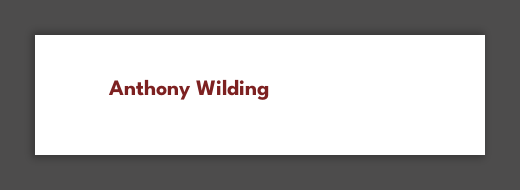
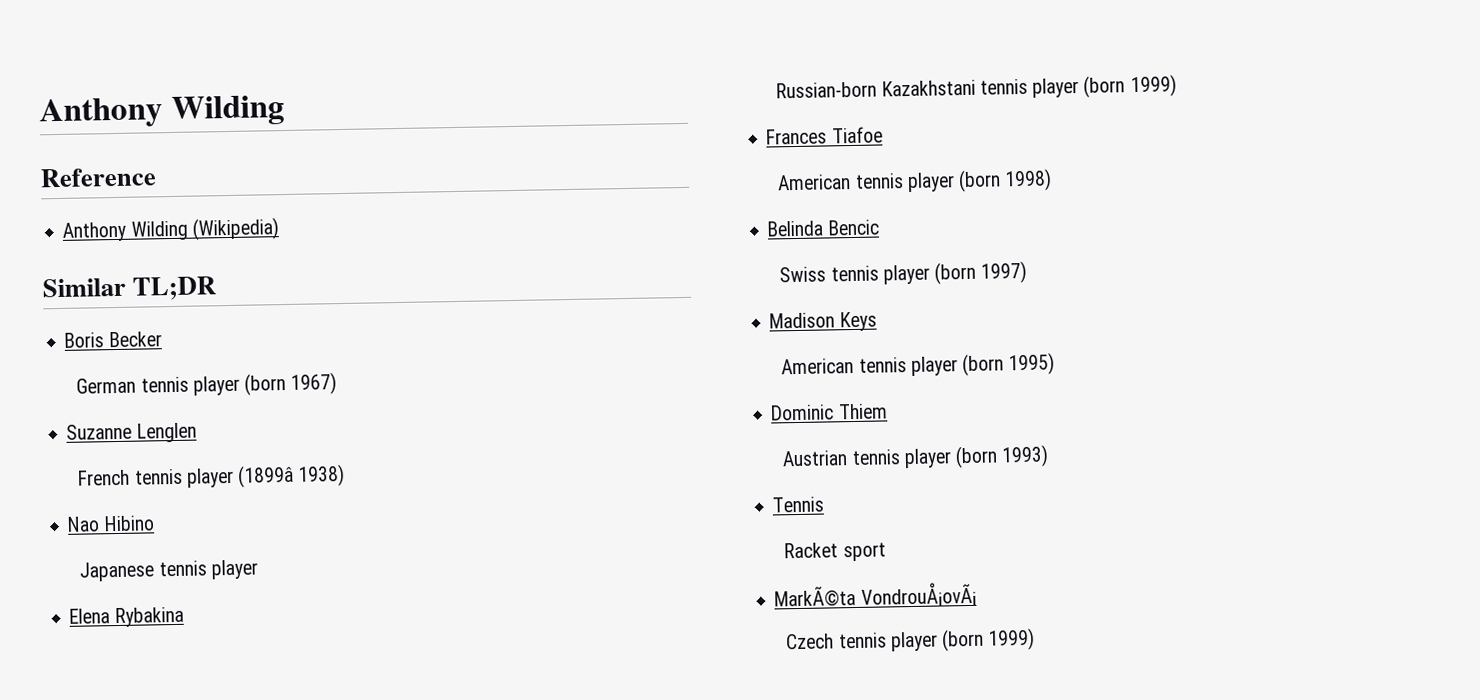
[108,79,269,100] Anthony Wilding -> [39,94,285,129] [40,167,157,188] [62,217,279,242] [42,276,218,301] [64,331,162,348] [76,372,338,396] [66,422,197,443] [78,463,346,488] [67,515,155,532] [79,559,258,582] [69,606,184,628] [776,74,1177,99] [766,126,883,145] [777,168,1053,193] [767,219,879,237] [779,260,1028,285] [769,311,877,332] [781,352,1056,377] [770,403,888,421] [782,444,1050,469] [772,496,825,513] [784,542,886,562] [774,581,977,608] [786,627,1036,652] Anthony Wilding // Reference // Anthony Wilding (Wikipedia) // Similar TL;DR // Boris Becker // German tennis player (born 1967) // Suzanne Lenglen // French tennis player (1899â 1938) // Nao Hibino // Japanese tennis player // Elena Rybakina // Russian-born Kazakhstani tennis player (born 1999) // Frances Tiafoe // American tennis player (born 1998) // Belinda Bencic // Swiss tennis player (born 1997) // Madison Keys // American tennis player (born 1995) // Dominic Thiem // Austrian tennis player (born 1993) // Tennis // Racket sport // MarkÃ©ta VondrouÅ¡ovÃ¡ // Czech tennis player (born 1999)

